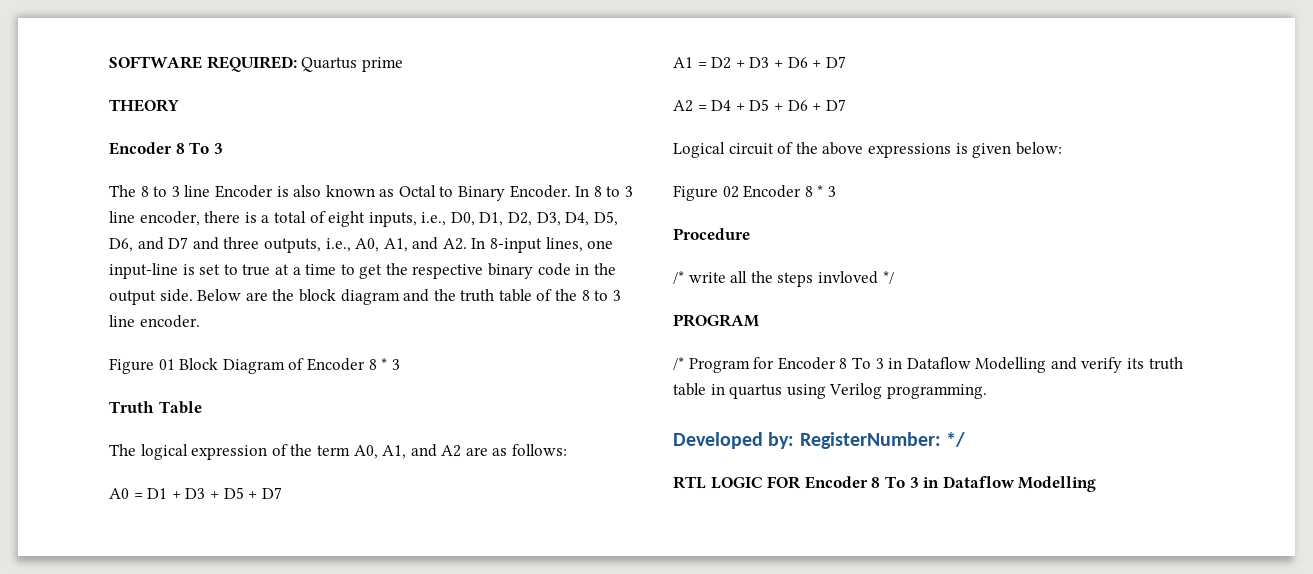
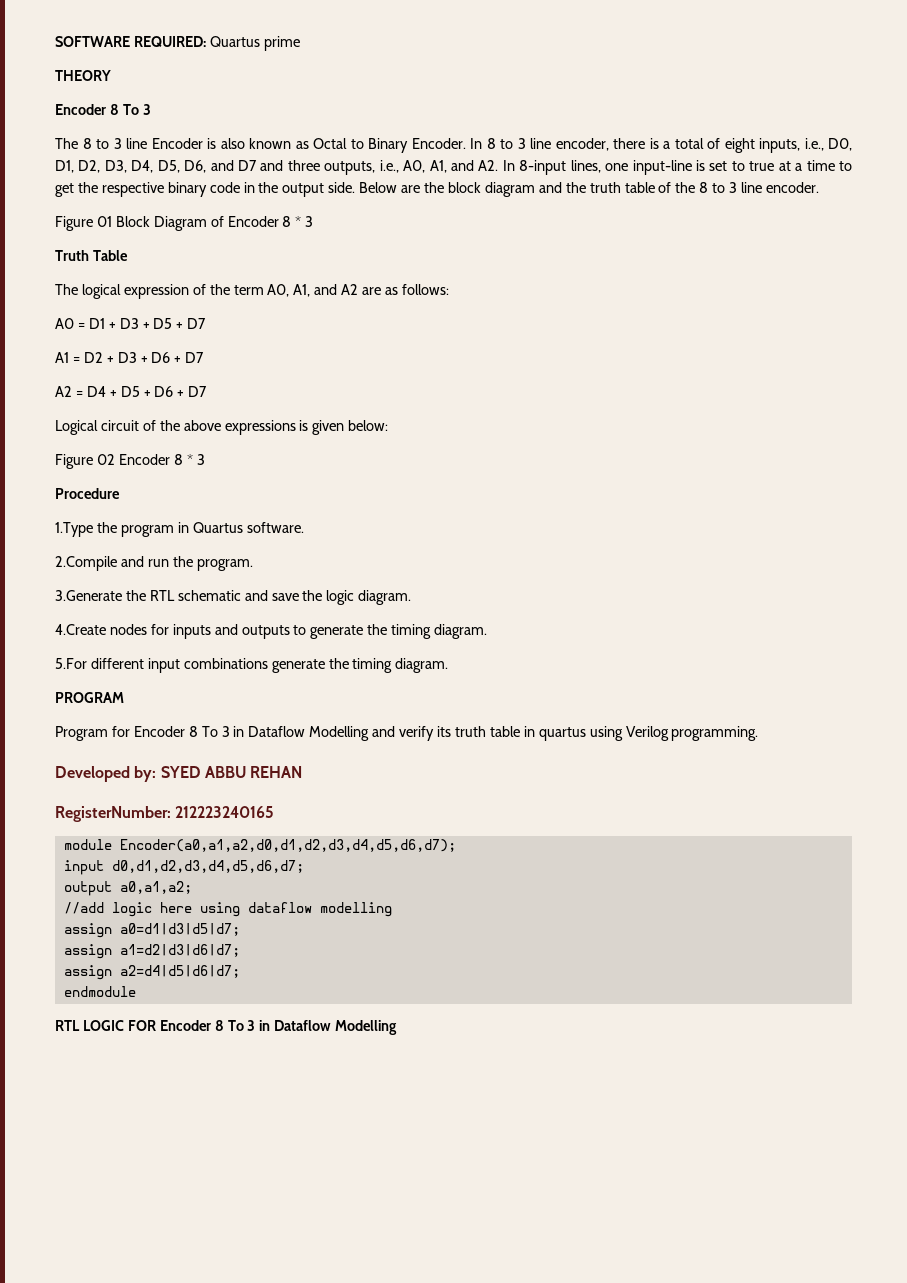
[673,271,894,287] /* write all the steps invloved */ -> [55,522,304,537] [55,556,253,571] [55,590,412,605] [55,624,488,639] [55,658,449,673] 1.Type the program in Quartus software. // 2.Compile and run the program. // 3.Generate the RTL schematic and save the logic diagram. // 4.Create nodes for inputs and outputs to generate the timing diagram. // 5.For different input combinations generate the timing diagram.
[673,357,684,370] /* -> (124, 697) none
[799,432,965,449] RegisterNumber: */ -> [160,766,303,778] [55,806,275,822] [63,839,456,852] [63,860,304,875] [63,881,192,896] [63,902,392,917] [63,923,240,938] [63,944,240,959] [63,965,240,980] [63,986,136,997] SYED ABBU REHAN // RegisterNumber: 212223240165 // module Encoder(a0,a1,a2,d0,d1,d2,d3,d4,d5,d6,d7); // input d0,d1,d2,d3,d4,d5,d6,d7; // output a0,a1,a2; // //add logic here using dataflow modelling // assign a0=d1|d3|d5|d7; // assign a1=d2|d3|d6|d7; // assign a2=d4|d5|d6|d7; // endmodule

